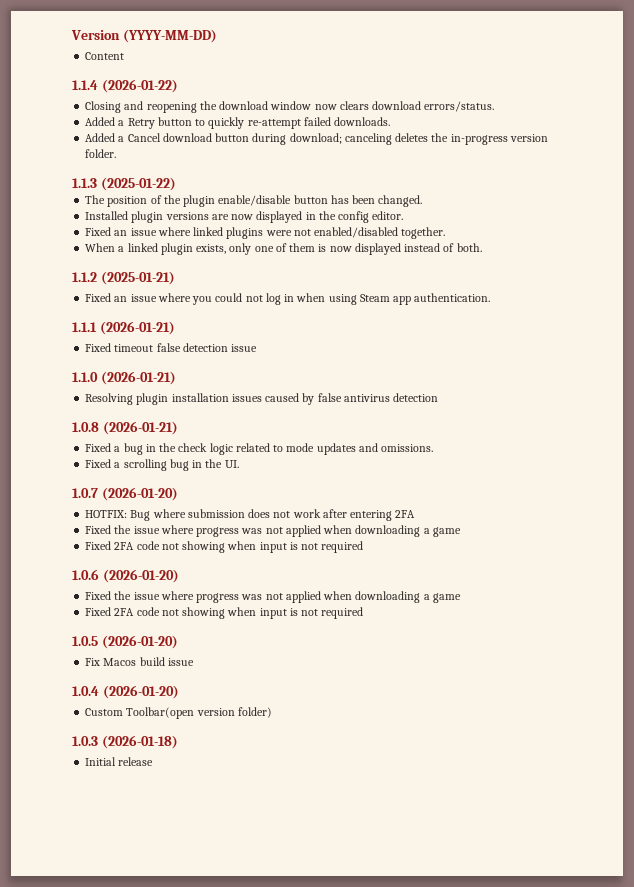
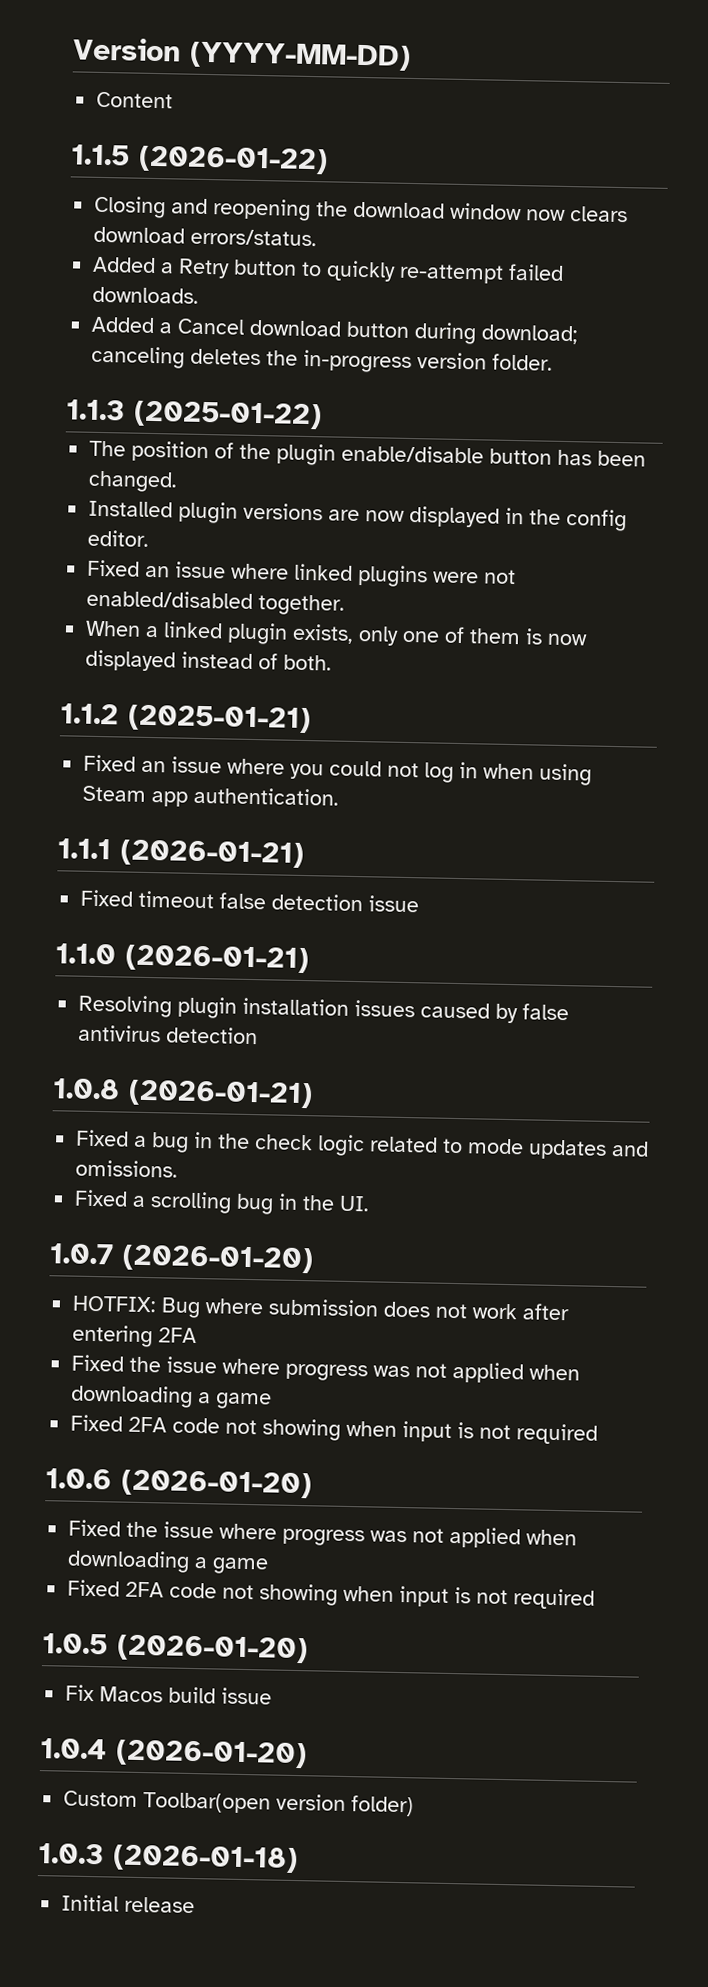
[72,80,98,90] 1.1.4 -> [71,144,130,166] 1.1.5

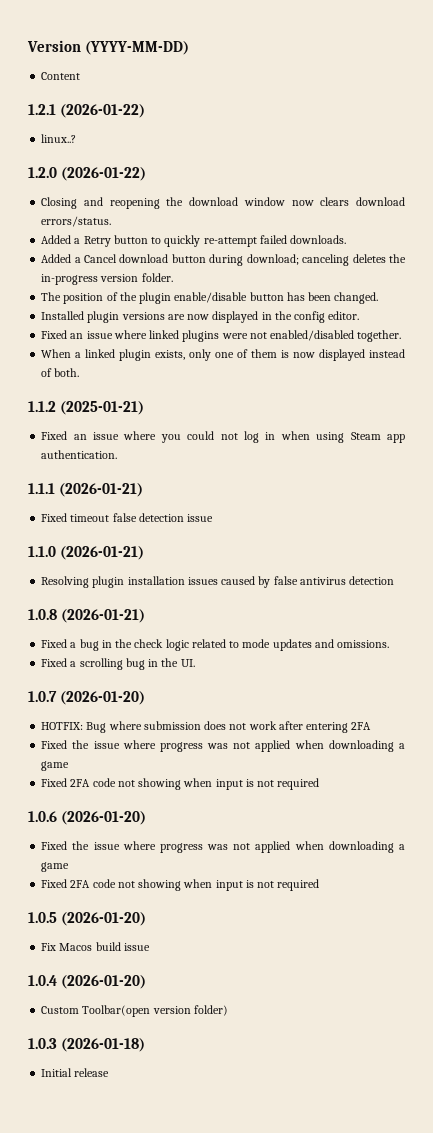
[71,144,130,166] 1.1.5 -> [28,104,146,118] [41,134,77,143] [28,167,57,178] 1.2.1 (2026-01-22) // linux..? // 1.2.0
[66,399,322,430] // 1.1.3 (2025-01-22) -> (173, 277) none

